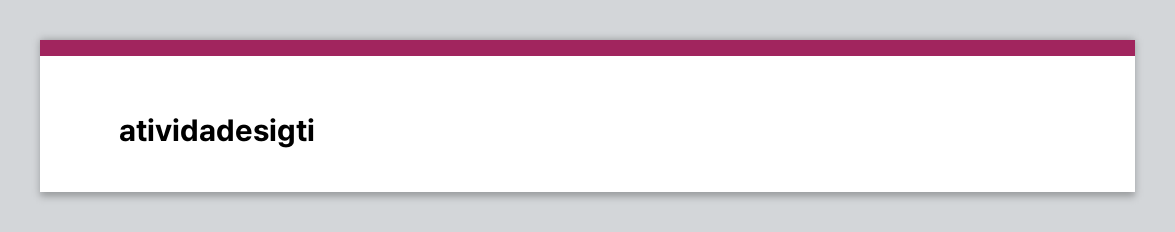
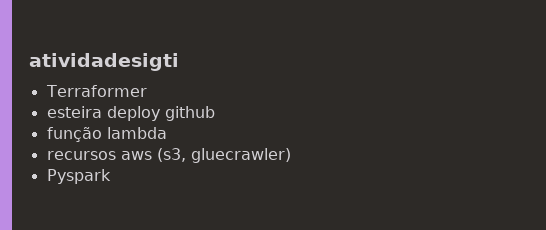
(315, 133) none -> [45,85,147,97] [46,106,215,121] [46,127,167,142] [46,148,291,163] [46,169,111,184] // Terraformer // esteira deploy github // função lambda // recursos aws (s3, gluecrawler) // Pyspark

